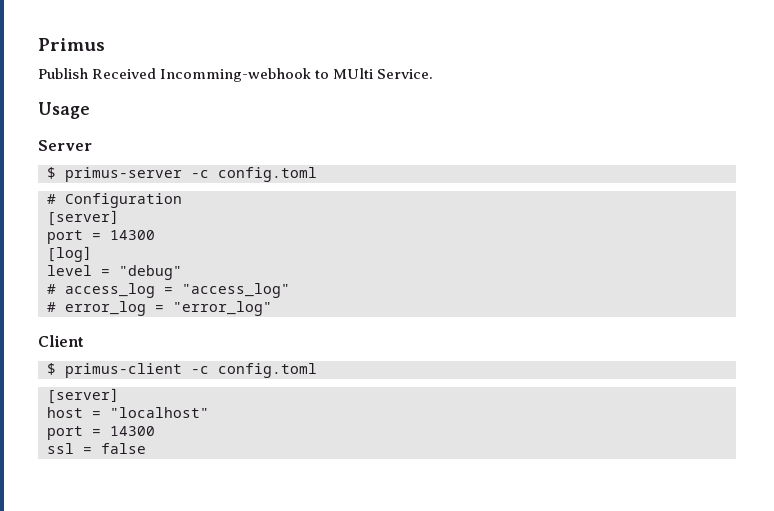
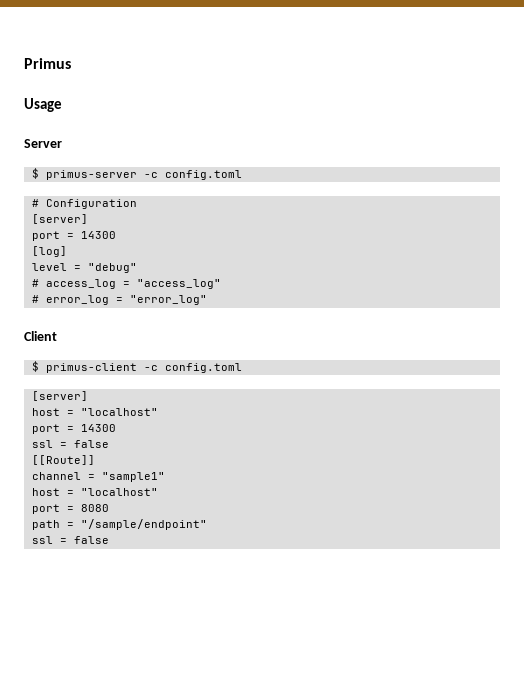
[38,68,434,82] // Publish Received Incomming-webhook to MUlti Service. -> (71, 63) none
(146, 448) none -> [31,455,95,465] [31,472,165,482] [31,488,158,496] [31,504,109,514] [31,519,207,530] [31,536,109,544] // [[Route]] // channel = "sample1" // host = "localhost" // port = 8080 // path = "/sample/endpoint" // ssl = false

